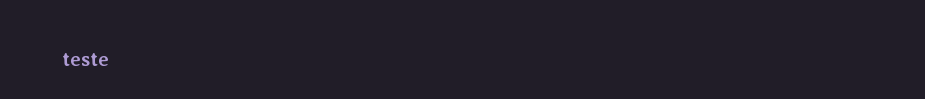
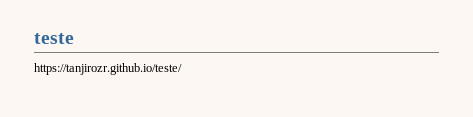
(109, 59) none -> [34,63,182,75] // https://tanjirozr.github.io/teste/

